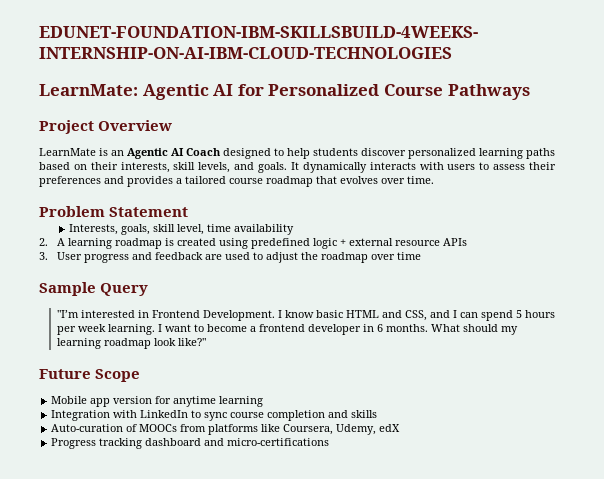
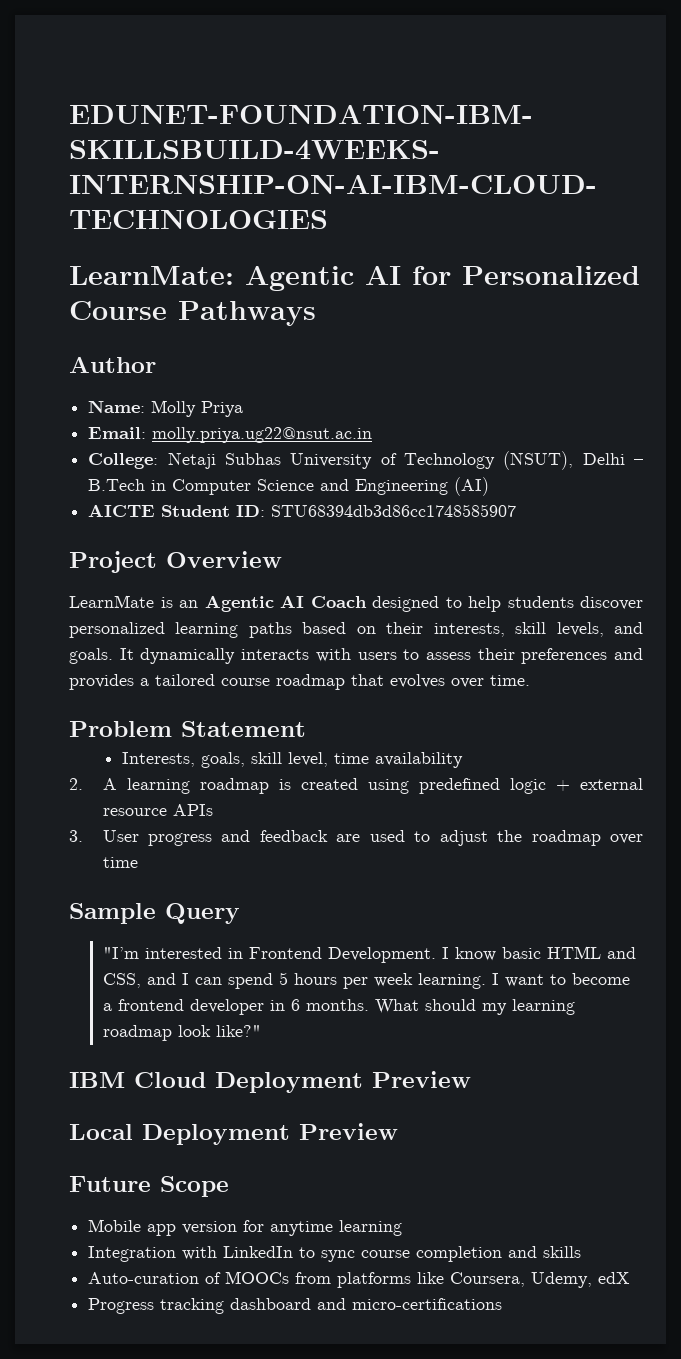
(530, 92) none -> [69,356,156,373] [88,400,244,417] [88,427,373,443] [88,451,643,470] [88,477,490,496] [88,504,517,517] // Author // Name: Molly Priya // Email: molly.priya.ug22@nsut.ac.in // College: Netaji Subhas University of Technology (NSUT), Delhi – B.Tech in Computer Science and Engineering (AI) // AICTE Student ID: STU68394db3d86cc1748585907
(206, 342) none -> [69,1071,471,1093] [69,1123,398,1145] // IBM Cloud Deployment Preview // Local Deployment Preview

